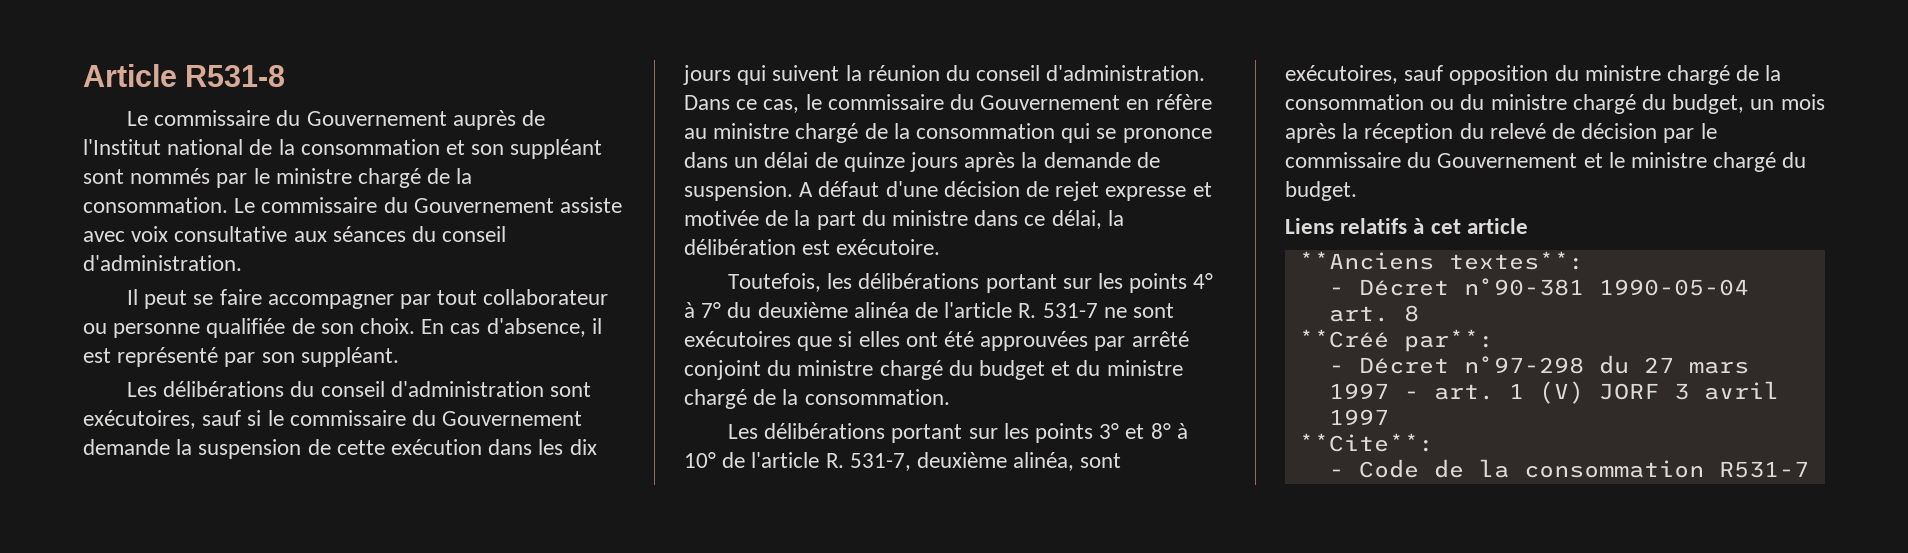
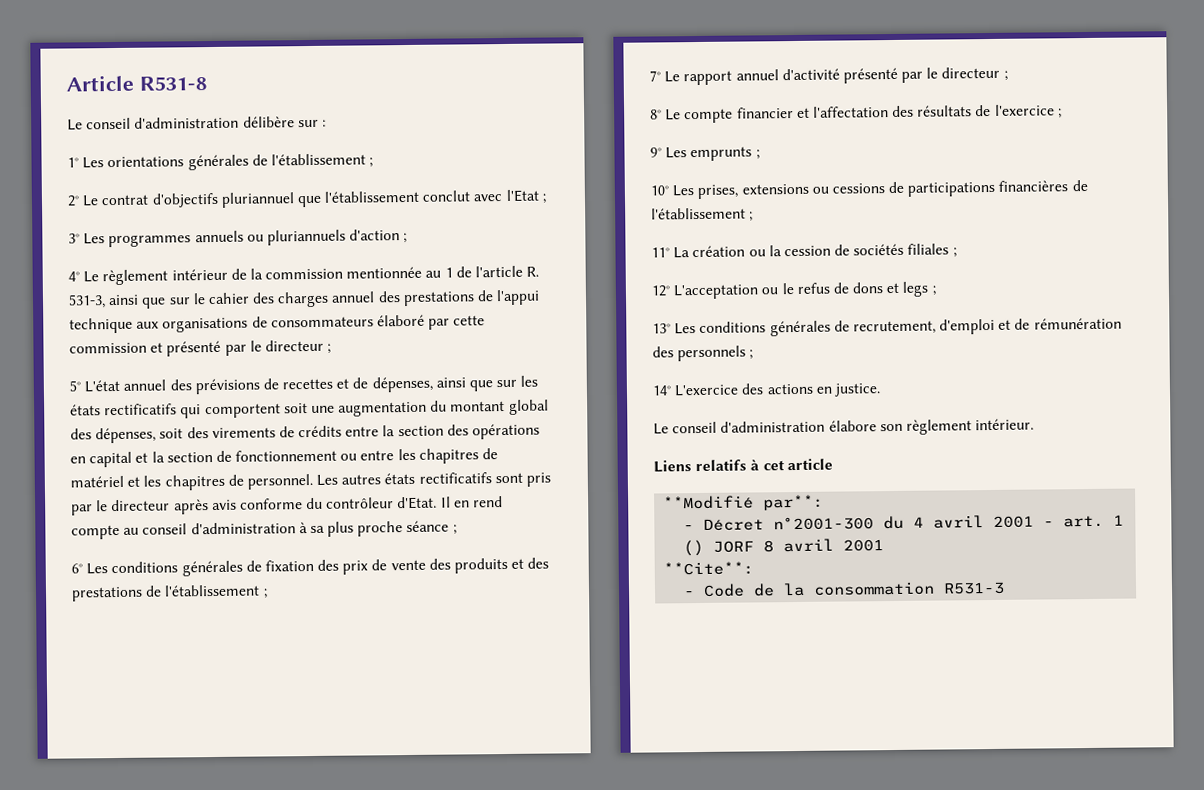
[154,110,545,130] [83,139,603,159] [83,168,473,188] [83,197,623,213] [83,226,507,242] [83,255,242,271] [126,289,609,309] [83,318,602,338] [83,347,399,367] [126,381,591,397] [83,410,583,429] [83,439,597,459] [683,65,1206,85] [684,94,1212,113] [684,123,1212,143] [684,152,1160,172] [684,181,1212,201] [684,210,1124,230] [684,239,941,255] [727,273,1214,293] [684,302,1175,318] [684,331,1189,351] [684,360,1183,380] [684,389,950,409] [727,423,1188,443] [684,452,1122,471] [1285,65,1782,85] [1285,94,1825,114] [1285,123,1717,143] [1285,152,1807,172] [1285,181,1357,201] commissaire du Gouvernement auprès de l'Institut national de la consommation et son suppléant sont nommés par le ministre chargé de la consommation. Le commissaire du Gouvernement assiste avec voix consultative aux séances du conseil d'administration. // Il peut se faire accompagner par tout collaborateur ou personne qualifiée de son choix. En cas d'absence, il est représenté par son suppléant. // Les délibérations du conseil d'administration sont exécutoires, sauf si le commissaire du Gouvernement demande la suspension de cette exécution dans les dix jours qui suivent la réunion du conseil d'administration. Dans ce cas, le commissaire du Gouvernement en réfère au ministre chargé de la consommation qui se prononce dans un délai de quinze jours après la demande de suspension. A défaut d'une décision de rejet expresse et motivée de la part du ministre dans ce délai, la délibération est exécutoire. // Toutefois, les délibérations portant sur les points 4° à 7° du deuxième alinéa de l'article R. 531-7 ne sont exécutoires que si elles ont été approuvées par arrêté conjoint du ministre chargé du budget et du ministre chargé de la consommation. // Les délibérations portant sur les points 3° et 8° à 10° de l'article R. 531-7, deuxième alinéa, sont exécutoires, sauf opposition du ministre chargé de la consommation ou du ministre chargé du budget, un mois après la réception du relevé de décision par le commissaire du Gouvernement et le ministre chargé du budget. -> [86,116,326,130] [67,153,374,171] [67,189,547,208] [68,229,408,248] [68,265,540,286] [68,289,541,309] [69,314,486,334] [69,339,332,357] [69,375,539,395] [70,399,549,419] [70,423,541,444] [70,448,499,468] [70,472,552,491] [71,496,504,516] [71,520,457,540] [71,557,550,577] [71,584,268,602] [649,66,1008,86] [650,104,1062,124] [650,146,760,162] [650,179,1088,200] [651,207,754,222] [651,243,957,259] [651,281,936,300] [652,317,1122,337] [652,345,754,362] [652,383,881,397] [653,418,1035,435] conseil d'administration délibère sur : // 1° Les orientations générales de l'établissement ; // 2° Le contrat d'objectifs pluriannuel que l'établissement conclut avec l'Etat ; // 3° Les programmes annuels ou pluriannuels d'action ; // 4° Le règlement intérieur de la commission mentionnée au 1 de l'article R. 531-3, ainsi que sur le cahier des charges annuel des prestations de l'appui technique aux organisations de consommateurs élaboré par cette commission et présenté par le directeur ; // 5° L'état annuel des prévisions de recettes et de dépenses, ainsi que sur les états rectificatifs qui comportent soit une augmentation du montant global des dépenses, soit des virements de crédits entre la section des opérations en capital et la section de fonctionnement ou entre les chapitres de matériel et les chapitres de personnel. Les autres états rectificatifs sont pris par le directeur après avis conforme du contrôleur d'Etat. Il en rend compte au conseil d'administration à sa plus proche séance ; // 6° Les conditions générales de fixation des prix de vente des produits et des prestations de l'établissement ; // 7° Le rapport annuel d'activité présenté par le directeur ; // 8° Le compte financier et l'affectation des résultats de l'exercice ; // 9° Les emprunts ; // 10° Les prises, extensions ou cessions de participations financières de l'établissement ; // 11° La création ou la cession de sociétés filiales ; // 12° L'acceptation ou le refus de dons et legs ; // 13° Les conditions générales de recrutement, d'emploi et de rémunération des personnels ; // 14° L'exercice des actions en justice. // Le conseil d'administration élabore son règlement intérieur.
[1298,251,1584,270] [1328,278,1749,296] [1328,305,1419,322] [1298,329,1494,352] [1328,355,1749,374] [1328,381,1779,404] [1328,409,1389,425] **Anciens textes**: // - Décret n°90-381 1990-05-04 art. 8 // **Créé par**: // - Décret n°97-298 du 27 mars 1997 - art. 1 (V) JORF 3 avril 1997 -> [663,494,825,511] [683,514,1125,531] [683,538,885,557] **Modifié par**: // - Décret n°2001-300 du 4 avril 2001 - art. 1 () JORF 8 avril 2001
[1718,461,1809,478] R531-7 -> [943,581,1006,595] R531-3

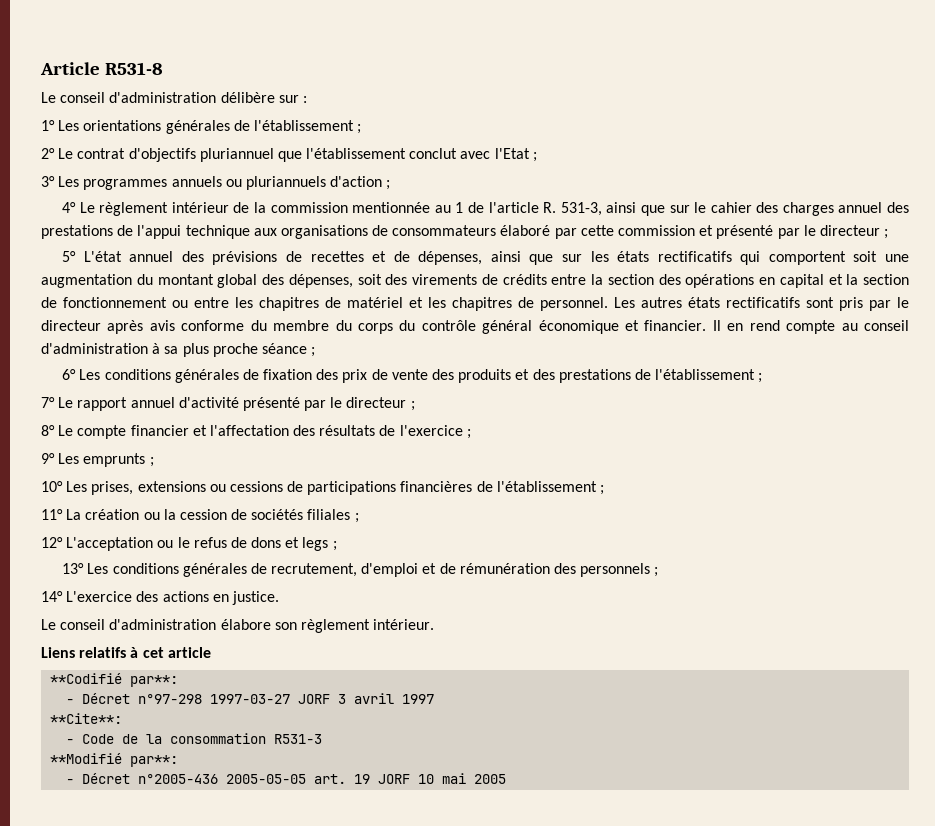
[326,496,438,510] contrôleur d'Etat. -> [273,320,707,334] membre du corps du contrôle général économique et financier.
[663,494,825,511] [683,514,1125,531] [683,538,885,557] **Modifié par**: // - Décret n°2001-300 du 4 avril 2001 - art. 1 () JORF 8 avril 2001 -> [50,673,179,687] [66,693,435,704] **Codifié par**: // - Décret n°97-298 1997-03-27 JORF 3 avril 1997
(1006, 588) none -> [50,753,179,767] [66,773,507,784] // **Modifié par**: // - Décret n°2005-436 2005-05-05 art. 19 JORF 10 mai 2005

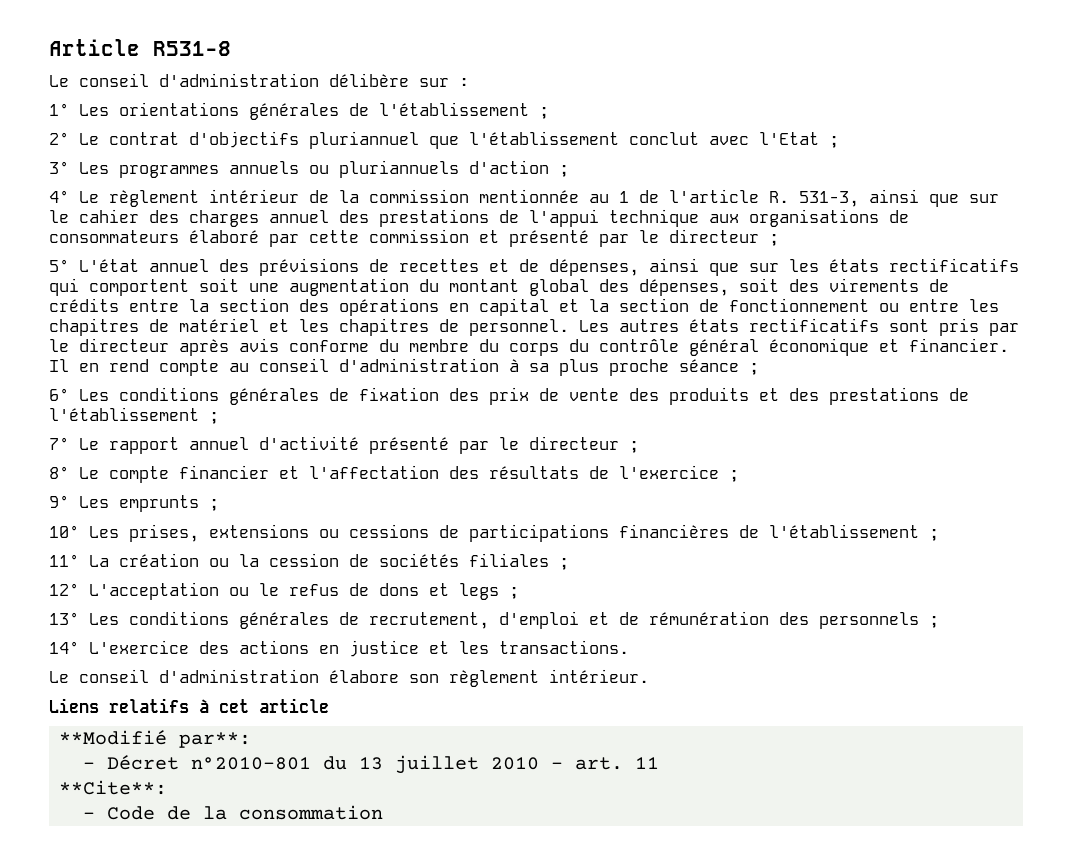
[231,591,279,605] justice. -> [349,640,629,657] justice et les transactions.
[50,673,179,687] [66,693,435,704] **Codifié par**: // - Décret n°97-298 1997-03-27 JORF 3 avril 1997 -> [58,730,251,748] [82,755,659,774] **Modifié par**: // - Décret n°2010-801 du 13 juillet 2010 - art. 11
[274,734,323,744] [50,753,179,767] [66,773,507,784] R531-3 // **Modifié par**: // - Décret n°2005-436 2005-05-05 art. 19 JORF 10 mai 2005 -> (383, 812) none

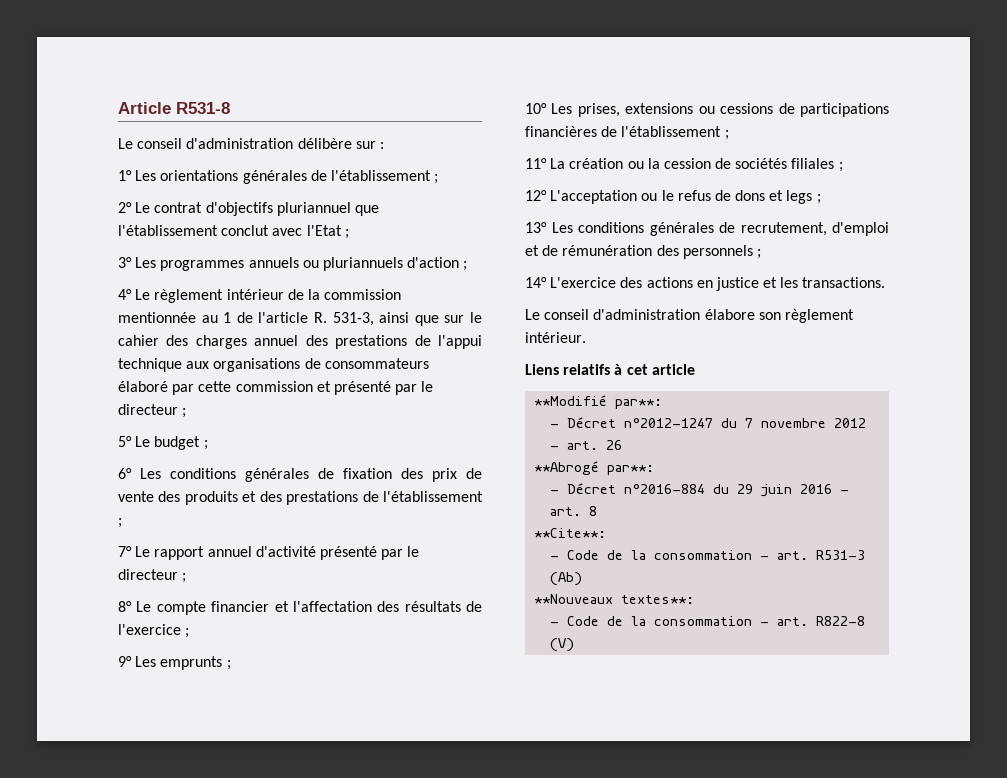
[79,258,1019,276] [49,278,949,296] [49,298,999,316] [49,318,1019,336] [49,338,1009,356] [49,358,739,376] L'état annuel des prévisions de recettes et de dépenses, ainsi que sur les états rectificatifs qui comportent soit une augmentation du montant global des dépenses, soit des virements de crédits entre la section des opérations en capital et la section de fonctionnement ou entre les chapitres de matériel et les chapitres de personnel. Les autres états rectificatifs sont pris par le directeur après avis conforme du membre du corps du contrôle général économique et financier. Il en rend compte au conseil d'administration à sa plus proche séance -> [135,436,201,450] Le budget
[190,755,659,774] n°2010-801 du 13 juillet 2010 - art. 11 -> [624,418,867,428] [550,440,623,450] [534,461,655,475] [550,483,850,497] [550,506,598,516] n°2012-1247 du 7 novembre 2012 - art. 26 // **Abrogé par**: // - Décret n°2016-884 du 29 juin 2016 - art. 8
(383, 812) none -> [760,550,866,560] [550,572,583,586] [534,594,695,604] [550,616,866,626] [550,638,575,652] - art. R531-3 (Ab) // **Nouveaux textes**: // - Code de la consommation - art. R822-8 (V)

